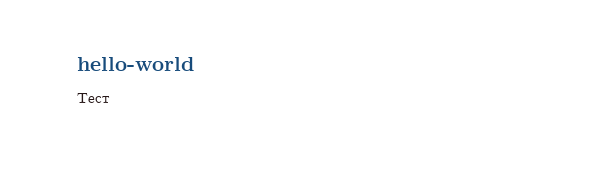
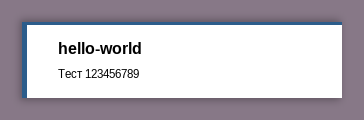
(110, 98) none -> [85,69,140,78] 123456789

